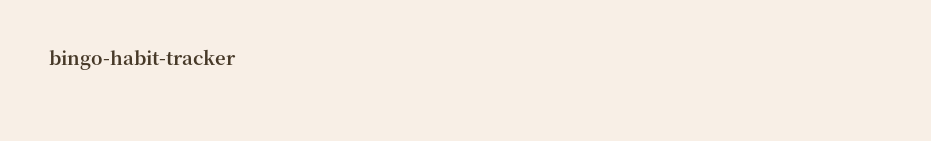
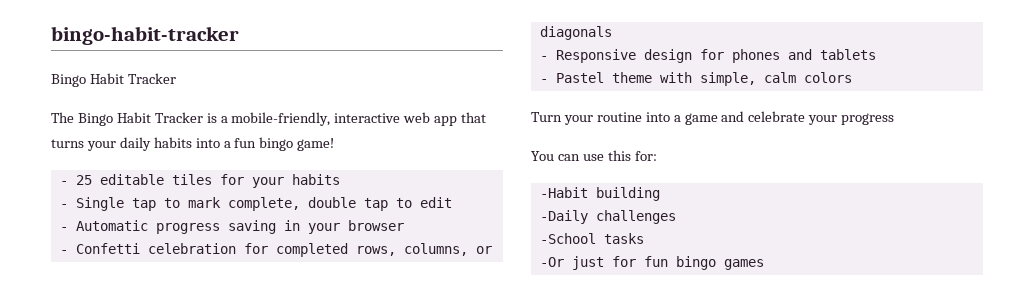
(236, 59) none -> [51,73,176,87] [51,112,487,126] [51,137,335,151] [59,174,340,188] [59,197,452,211] [59,220,404,234] [59,243,492,257] [539,26,612,40] [539,49,876,63] [539,72,852,86] [531,111,895,125] [531,150,657,161] [539,187,660,201] [539,210,676,224] [539,233,644,244] [539,256,764,270] // Bingo Habit Tracker // The Bingo Habit Tracker is a mobile-friendly, interactive web app that turns your daily habits into a fun bingo game! // - 25 editable tiles for your habits // - Single tap to mark complete, double tap to edit // - Automatic progress saving in your browser // - Confetti celebration for completed rows, columns, or diagonals // - Responsive design for phones and tablets // - Pastel theme with simple, calm colors // Turn your routine into a game and celebrate your progress // You can use this for: // -Habit building // -Daily challenges // -School tasks // -Or just for fun bingo games

